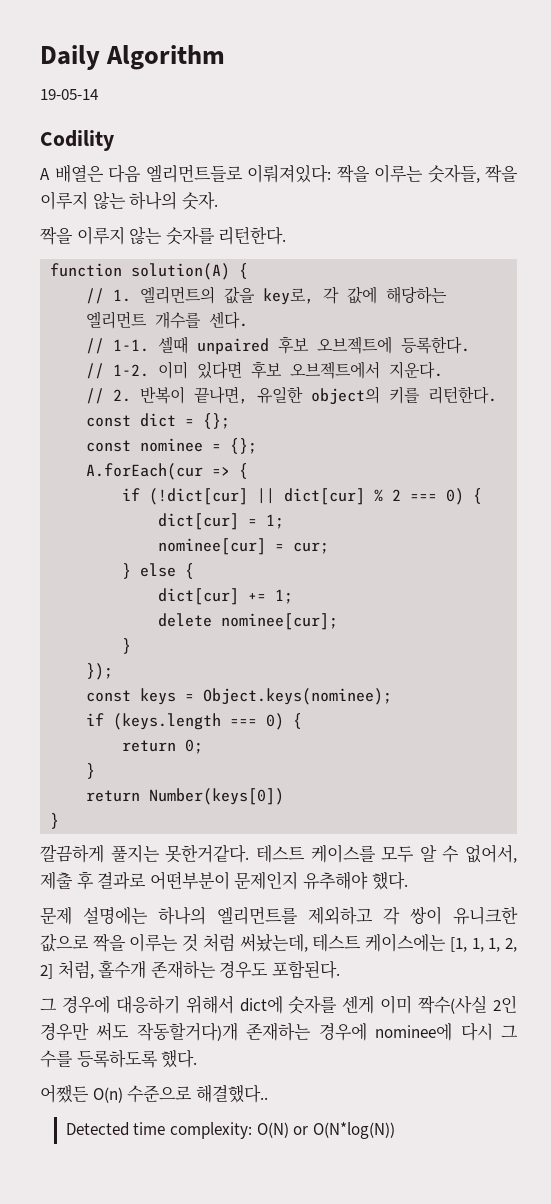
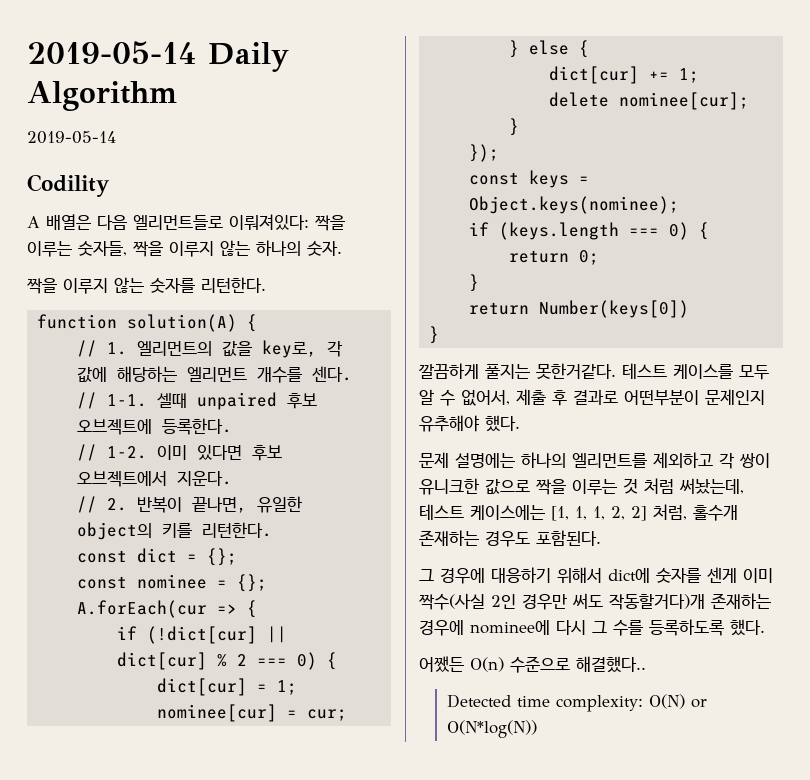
(40, 57) none -> [27,41,196,64] 2019-05-14
[40,89,98,100] 19-05-14 -> [27,131,116,144] 2019-05-14

